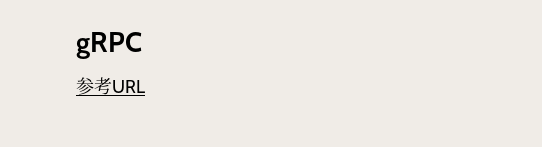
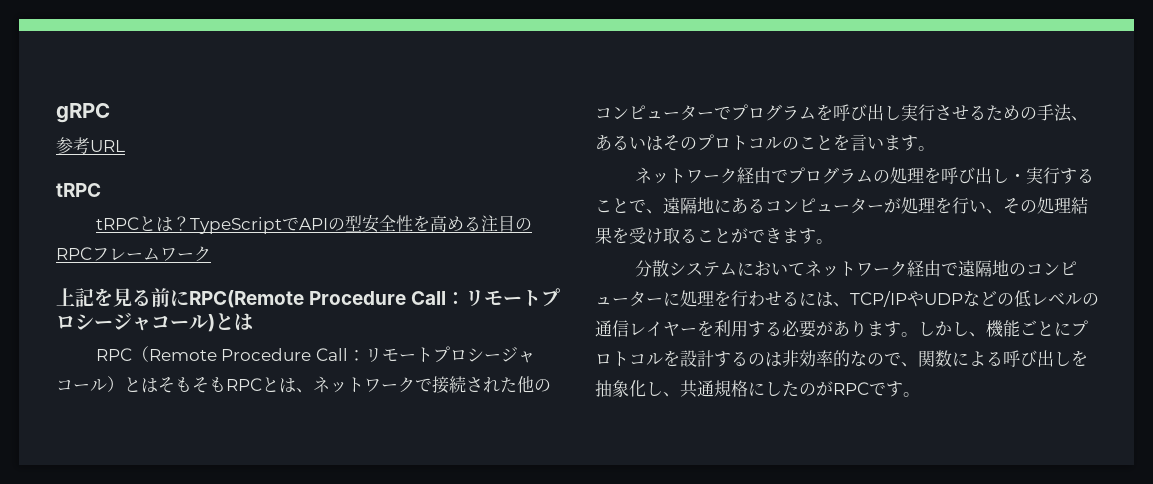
(145, 86) none -> [56,183,101,197] [95,215,532,234] [56,246,211,262] [56,288,561,308] [56,312,253,332] [95,346,535,363] [56,376,551,394] [595,104,1088,122] [595,134,935,151] [634,167,1094,184] [595,197,1088,214] [595,227,833,244] [634,260,1077,277] [595,290,1099,307] [595,320,1088,338] [595,350,1088,367] [595,380,920,398] // tRPC // tRPCとは？TypeScriptでAPIの型安全性を高める注目のRPCフレームワーク // 上記を見る前にRPC(Remote Procedure Call：リモートプロシージャコール)とは // RPC（Remote Procedure Call：リモートプロシージャコール）とはそもそもRPCとは、ネットワークで接続された他のコンピューターでプログラムを呼び出し実行させるための手法、あるいはそのプロトコルのことを言います。 // ネットワーク経由でプログラムの処理を呼び出し・実行することで、遠隔地にあるコンピューターが処理を行い、その処理結果を受け取ることができます。 // 分散システムにおいてネットワーク経由で遠隔地のコンピューターに処理を行わせるには、TCP/IPやUDPなどの低レベルの通信レイヤーを利用する必要があります。しかし、機能ごとにプロトコルを設計するのは非効率的なので、関数による呼び出しを抽象化し、共通規格にしたのがRPCです。

